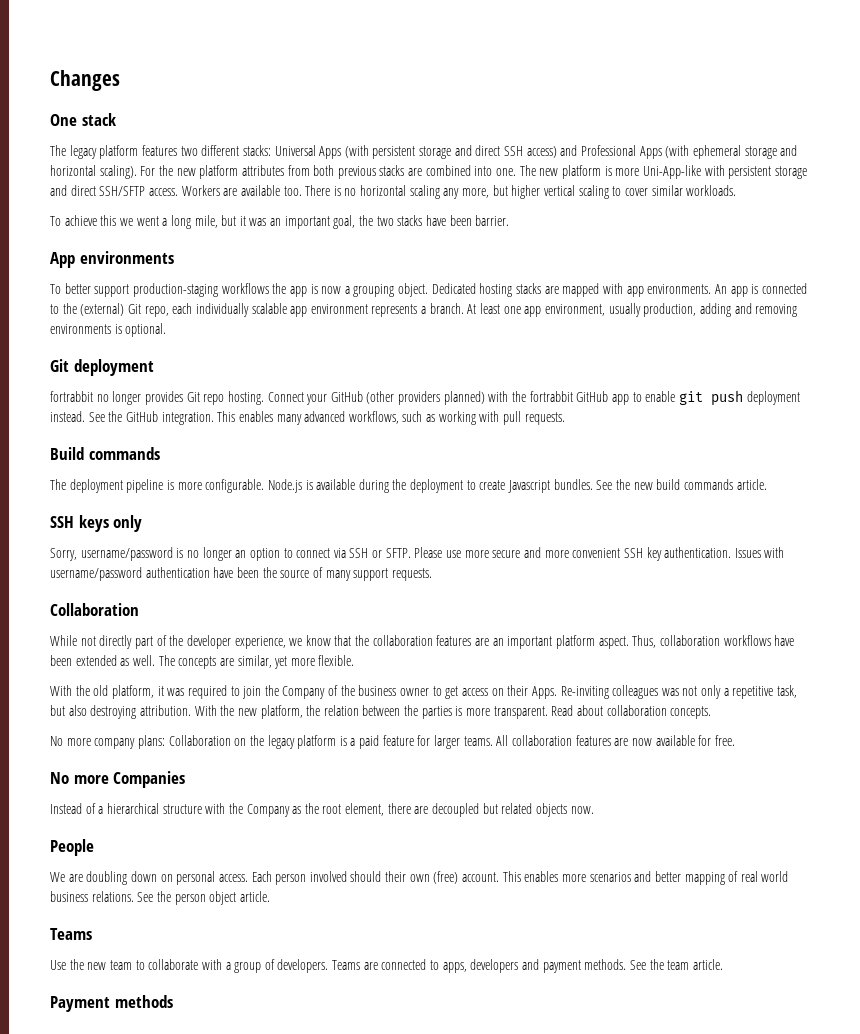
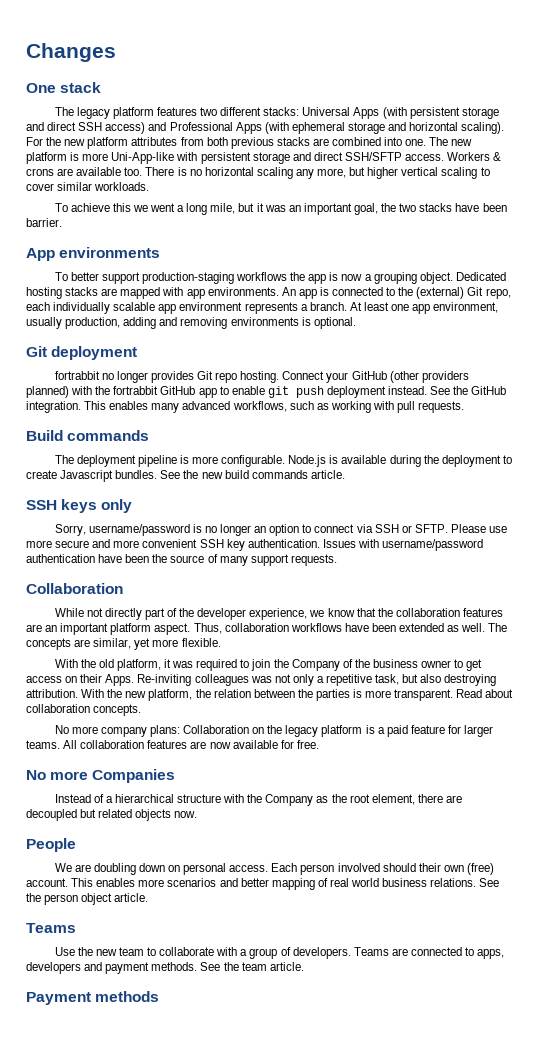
(220, 190) none -> [493,152,502,161] [26,168,54,176] & crons

